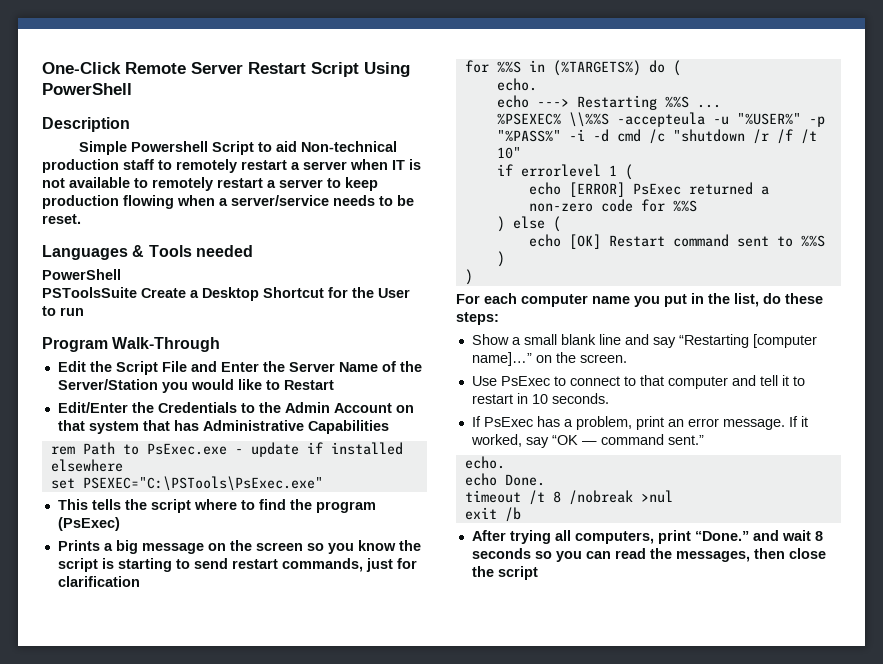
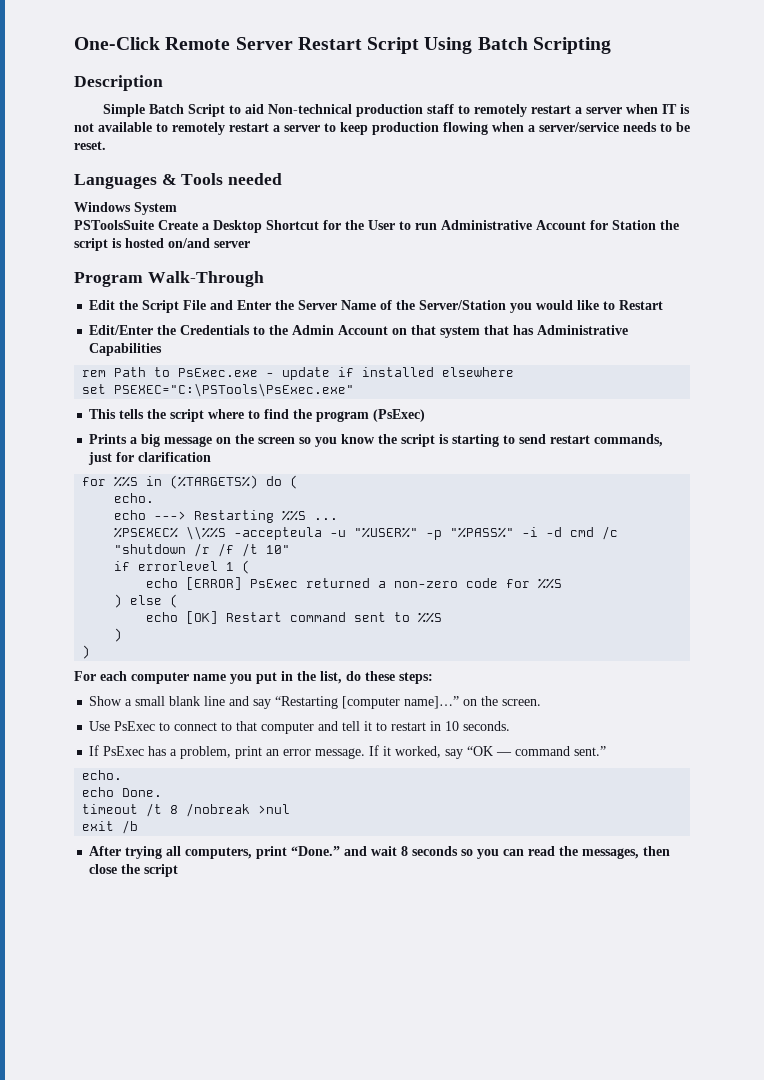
[42,83,132,95] PowerShell -> [477,37,611,54] Batch Scripting
[131,141,209,152] Powershell -> [149,104,185,114] Batch
[42,269,121,280] PowerShell -> [74,202,177,215] Windows System
(84, 311) none -> [441,220,679,230] [74,238,250,251] Administrative Account for Station the script is hosted on/and server

